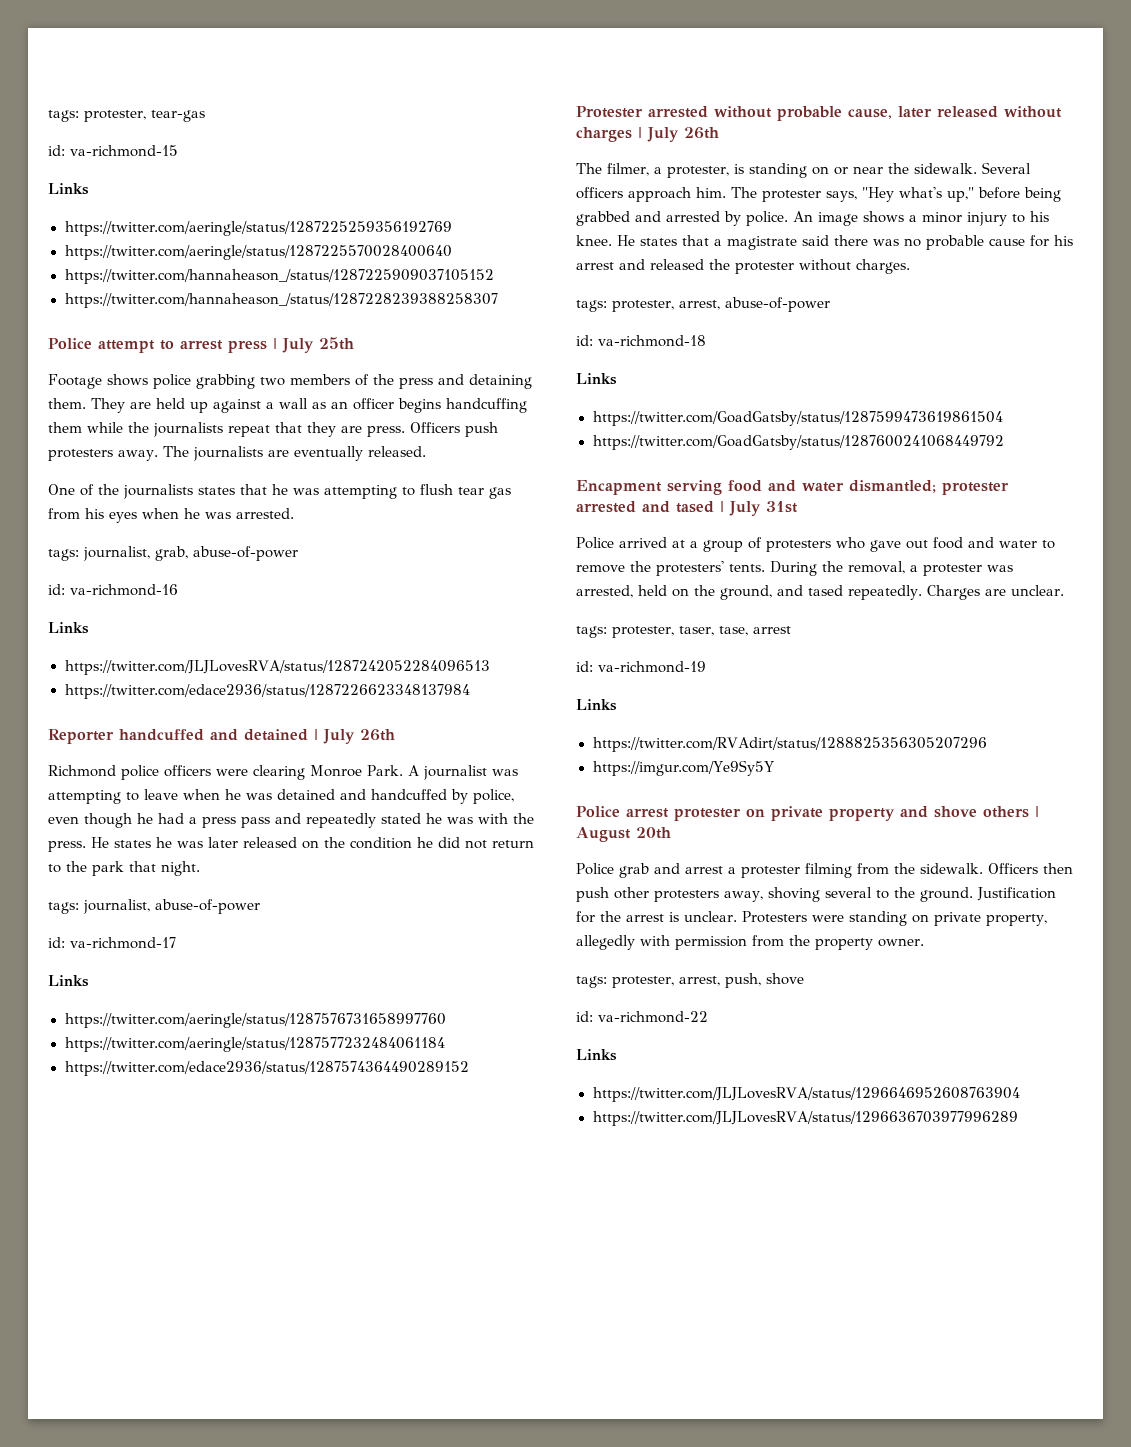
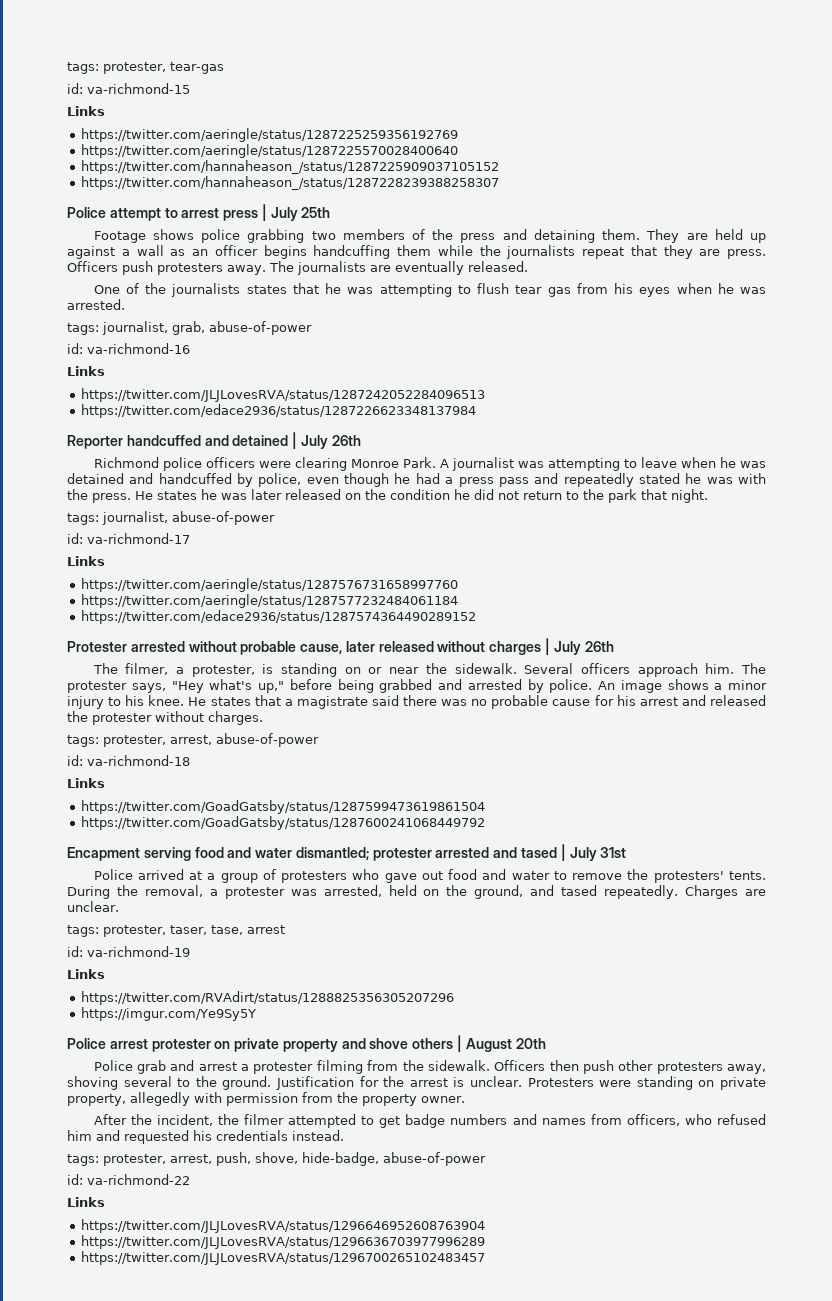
(924, 942) none -> [93,1114,766,1128] [67,1130,344,1144] // After the incident, the filmer attempted to get badge numbers and names from officers, who refused him and requested his credentials instead.
[766,973,804,985] shove -> [255,1152,486,1166] shove, hide-badge, abuse-of-power
(1019, 1118) none -> [80,1251,485,1265] // https://twitter.com/JLJLovesRVA/status/1296700265102483457

